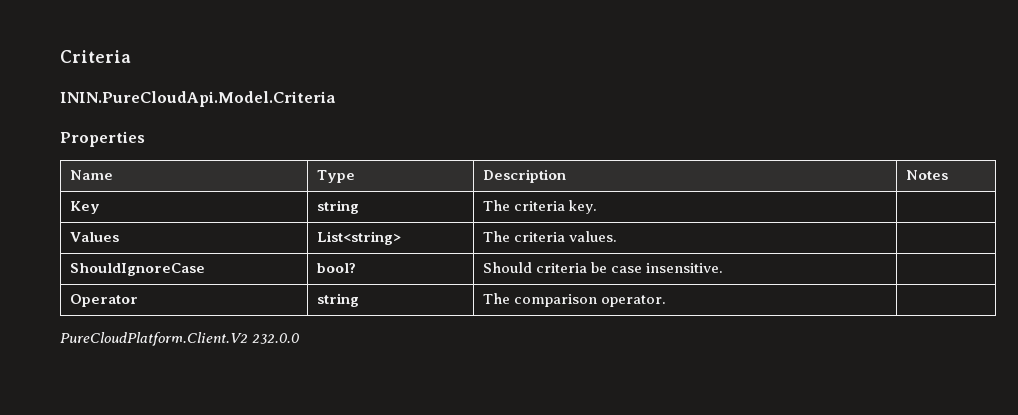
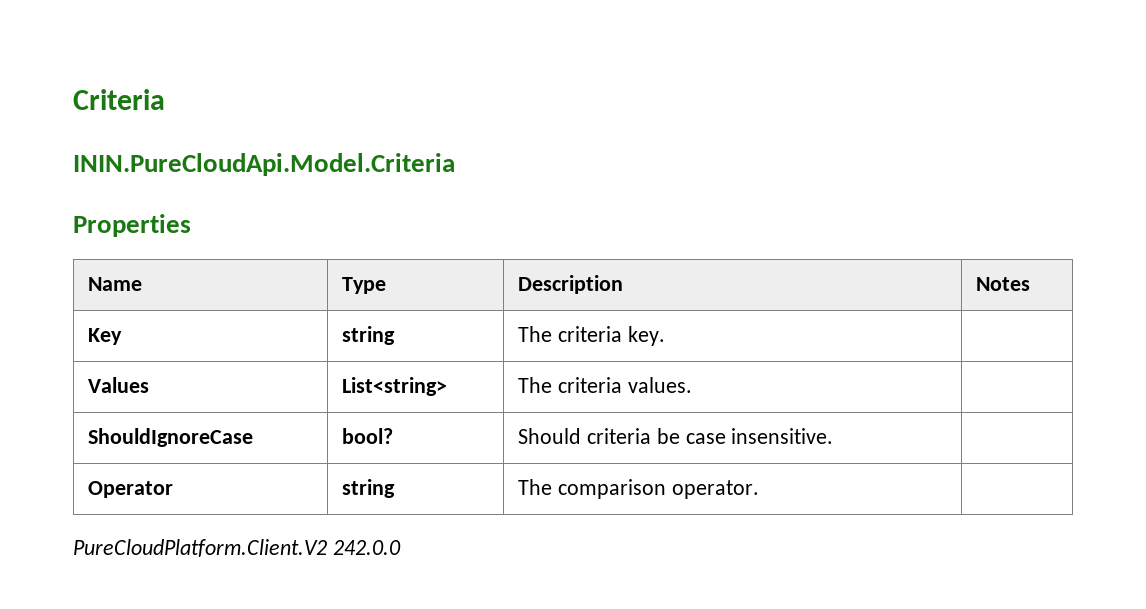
[252,333,300,344] 232.0.0 -> [332,540,401,555] 242.0.0

